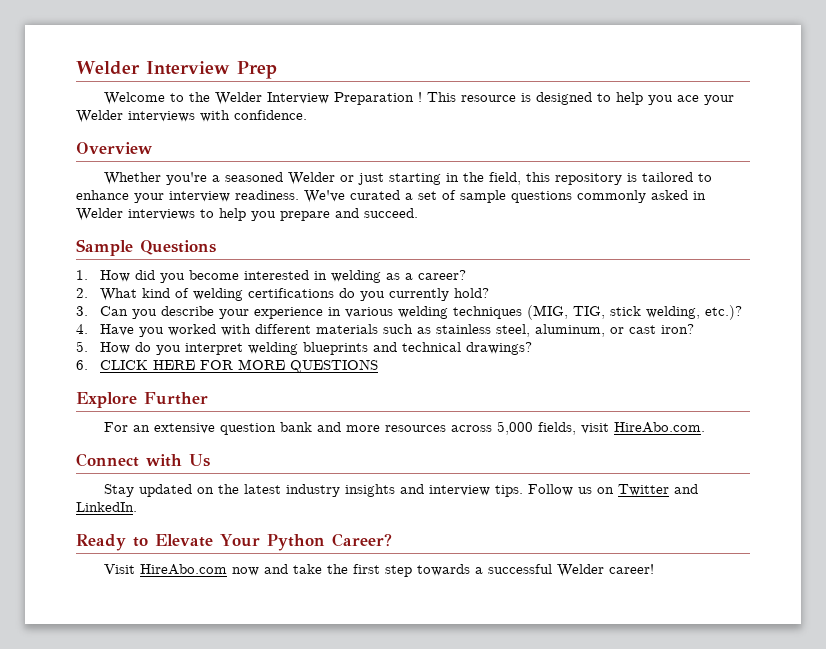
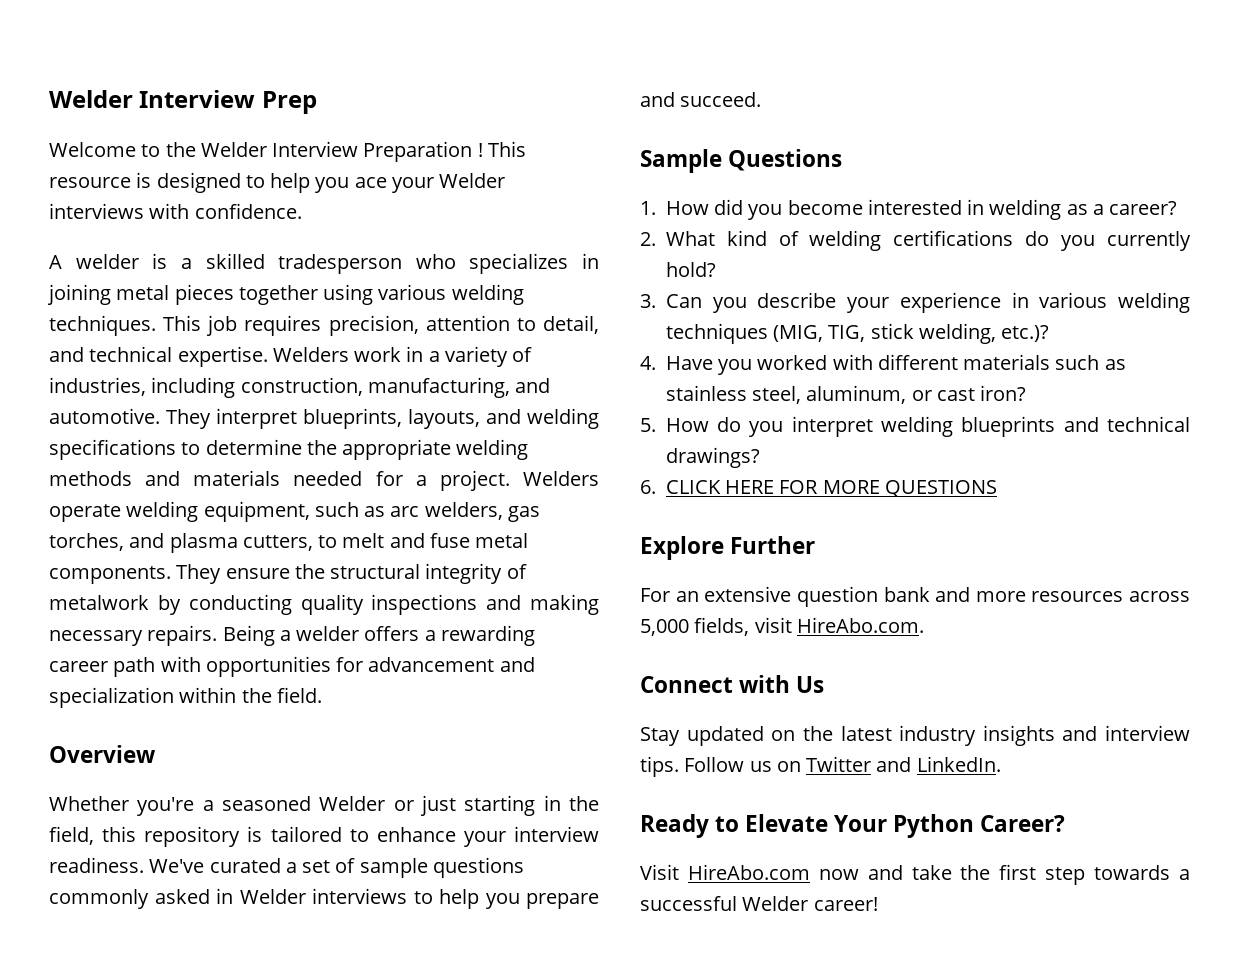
(307, 115) none -> [49,253,599,274] [47,284,524,305] [49,315,600,336] [49,346,533,367] [49,377,551,398] [49,408,599,429] [49,439,529,460] [49,470,600,491] [49,501,540,522] [49,533,529,553] [49,563,527,584] [49,594,599,615] [49,625,535,646] [49,656,535,677] [49,687,322,708] // A welder is a skilled tradesperson who specializes in joining metal pieces together using various welding techniques. This job requires precision, attention to detail, and technical expertise. Welders work in a variety of industries, including construction, manufacturing, and automotive. They interpret blueprints, layouts, and welding specifications to determine the appropriate welding methods and materials needed for a project. Welders operate welding equipment, such as arc welders, gas torches, and plasma cutters, to melt and fuse metal components. They ensure the structural integrity of metalwork by conducting quality inspections and making necessary repairs. Being a welder offers a rewarding career path with opportunities for advancement and specialization within the field.

